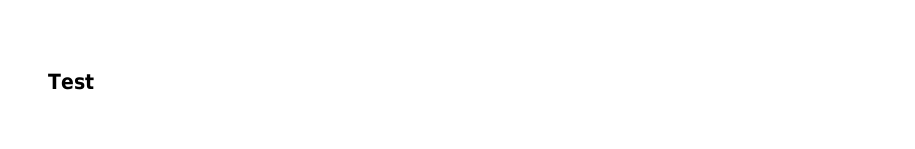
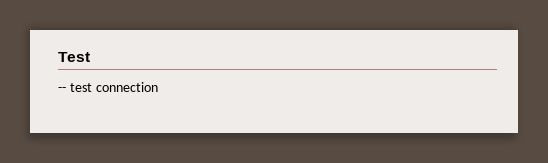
(94, 81) none -> [58,82,158,92] // -- test connection

